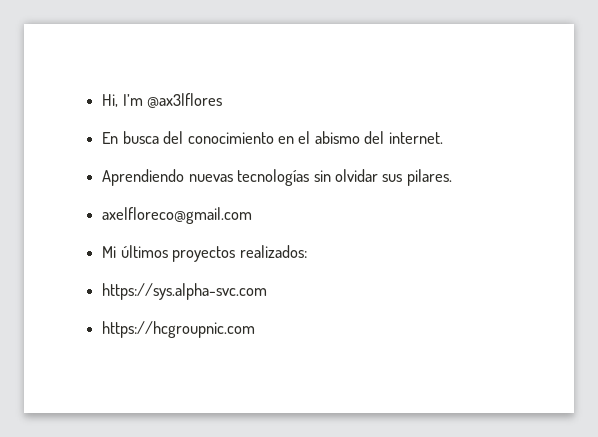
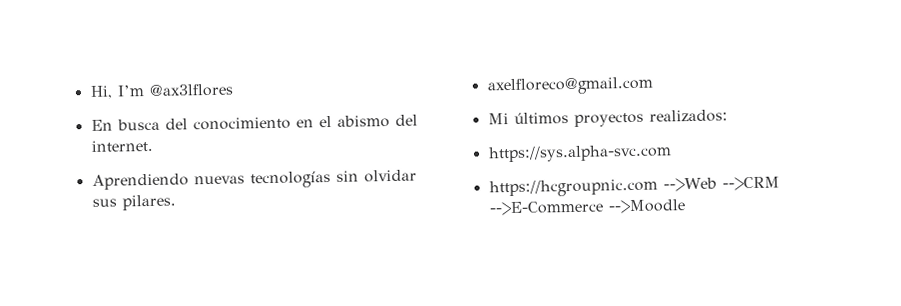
(256, 329) none -> [662,176,780,192] [488,199,686,216] -->Web -->CRM -->E-Commerce -->Moodle

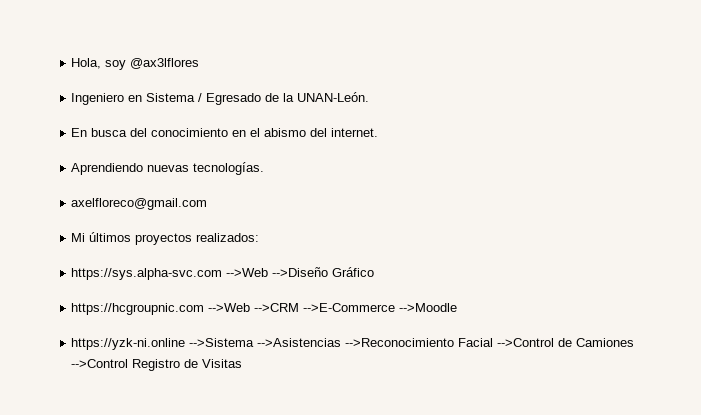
[89,85,145,99] Hi, I’m -> [71,58,127,70] Hola, soy
(234, 90) none -> [71,92,370,105] // Ingeniero en Sistema / Egresado de la UNAN-León.
[249,169,417,189] [91,194,176,211] tecnologías sin olvidar sus pilares. -> [193,162,265,175] tecnologías.
(672, 153) none -> [226,267,375,277] -->Web -->Diseño Gráfico
(686, 206) none -> [71,338,635,350] [71,359,243,371] // https://yzk-ni.online -->Sistema -->Asistencias -->Reconocimiento Facial -->Control de Camiones -->Control Registro de Visitas

